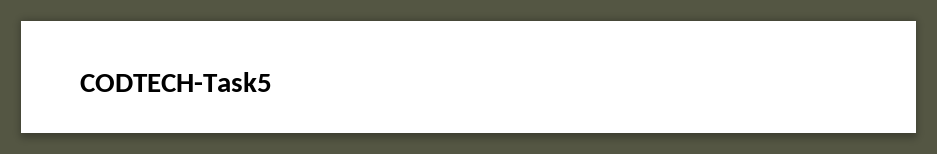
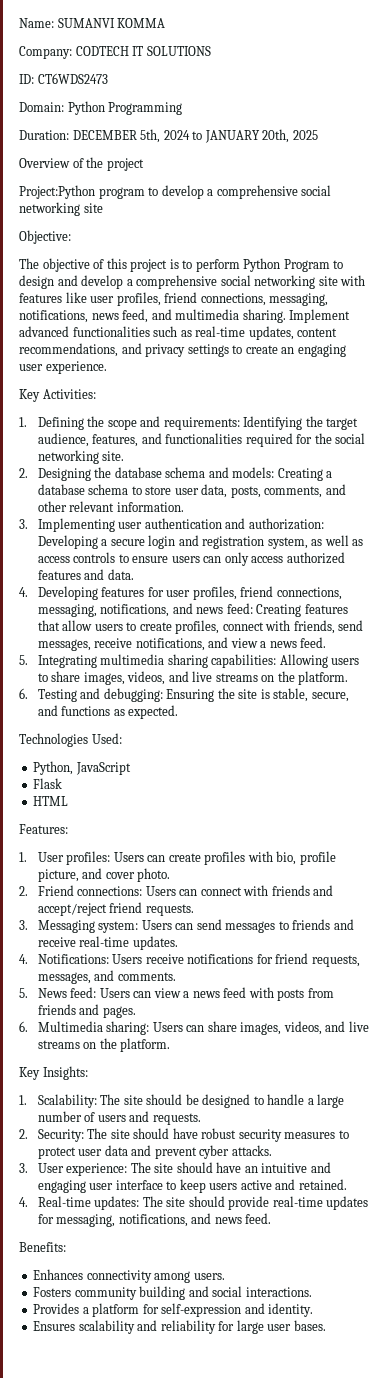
[80,72,272,92] CODTECH-Task5 -> [19,18,166,28] [19,46,211,59] [19,73,108,84] [19,101,183,115] [19,129,318,143] [19,157,144,171] [19,185,332,199] [19,202,103,216] [19,230,71,244] [19,258,344,272] [19,275,366,289] [19,292,329,306] [19,309,351,323] [19,326,338,340] [19,343,346,357] [19,361,107,374] [19,389,96,402] [19,416,359,430] [37,433,366,447] [37,450,125,464] [19,467,333,481] [37,484,346,498] [37,501,184,512] [19,518,324,532] [37,535,364,549] [37,552,345,566] [37,569,134,580] [19,586,342,600] [37,603,348,617] [37,620,364,634] [37,637,327,651] [19,654,360,668] [37,671,349,685] [19,688,349,702] [37,705,179,719] [19,733,122,747] [33,761,131,775] [33,778,63,789] [33,796,69,806] [19,824,68,834] [19,851,336,865] [37,868,171,882] [19,885,334,896] [37,902,194,916] [19,919,354,933] [37,936,178,950] [19,953,360,967] [37,970,176,984] [19,987,334,1001] [37,1004,136,1018] [19,1021,369,1035] [37,1038,171,1052] [19,1066,88,1080] [19,1094,345,1108] [37,1111,201,1125] [19,1128,349,1142] [37,1145,272,1159] [19,1162,331,1176] [37,1179,347,1193] [19,1196,369,1210] [37,1213,272,1227] [19,1242,66,1252] [33,1269,225,1283] [33,1286,312,1300] [33,1303,314,1317] [33,1320,326,1334] Name: SUMANVI KOMMA // Company: CODTECH IT SOLUTIONS // ID: CT6WDS2473 // Domain: Python Programming // Duration: DECEMBER 5th, 2024 to JANUARY 20th, 2025 // Overview of the project // Project:Python program to develop a comprehensive social networking site // Objective: // The objective of this project is to perform Python Program to design and develop a comprehensive social networking site with features like user profiles, friend connections, messaging, notifications, news feed, and multimedia sharing. Implement advanced functionalities such as real-time updates, content recommendations, and privacy settings to create an engaging user experience. // Key Activities: // 1. Defining the scope and requirements: Identifying the target audience, features, and functionalities required for the social networking site. // 2. Designing the database schema and models: Creating a database schema to store user data, posts, comments, and other relevant information. // 3. Implementing user authentication and authorization: Developing a secure login and registration system, as well as access controls to ensure users can only access authorized features and data. // 4. Developing features for user profiles, friend connections, messaging, notifications, and news feed: Creating features that allow users to create profiles, connect with friends, send messages, receive notifications, and view a news feed. // 5. Integrating multimedia sharing capabilities: Allowing users to share images, videos, and live streams on the platform. // 6. Testing and debugging: Ensuring the site is stable, secure, and functions as expected. // Technologies Used: // Python, JavaScript // Flask // HTML // Features: // 1. User profiles: Users can create profiles with bio, profile picture, and cover photo. // 2. Friend connections: Users can connect with friends and accept/reject friend requests. // 3. Messaging system: Users can send messages to friends and receive real-time updates. // 4. Notifications: Users receive notifications for friend requests, messages, and comments. // 5. News feed: Users can view a news feed with posts from friends and pages. // 6. Multimedia sharing: Users can share images, videos, and live streams on the platform. // Key Insights: // 1. Scalability: The site should be designed to handle a large number of users and requests. // 2. Security: The site should have robust security measures to protect user data and prevent cyber attacks. // 3. User experience: The site should have an intuitive and engaging user interface to keep users active and retained. // 4. Real-time updates: The site should provide real-time updates for messaging, notifications, and news feed. // Benefits: // Enhances connectivity among users. // Fosters community building and social interactions. // Provides a platform for self-expression and identity. // Ensures scalability and reliability for large user bases.

